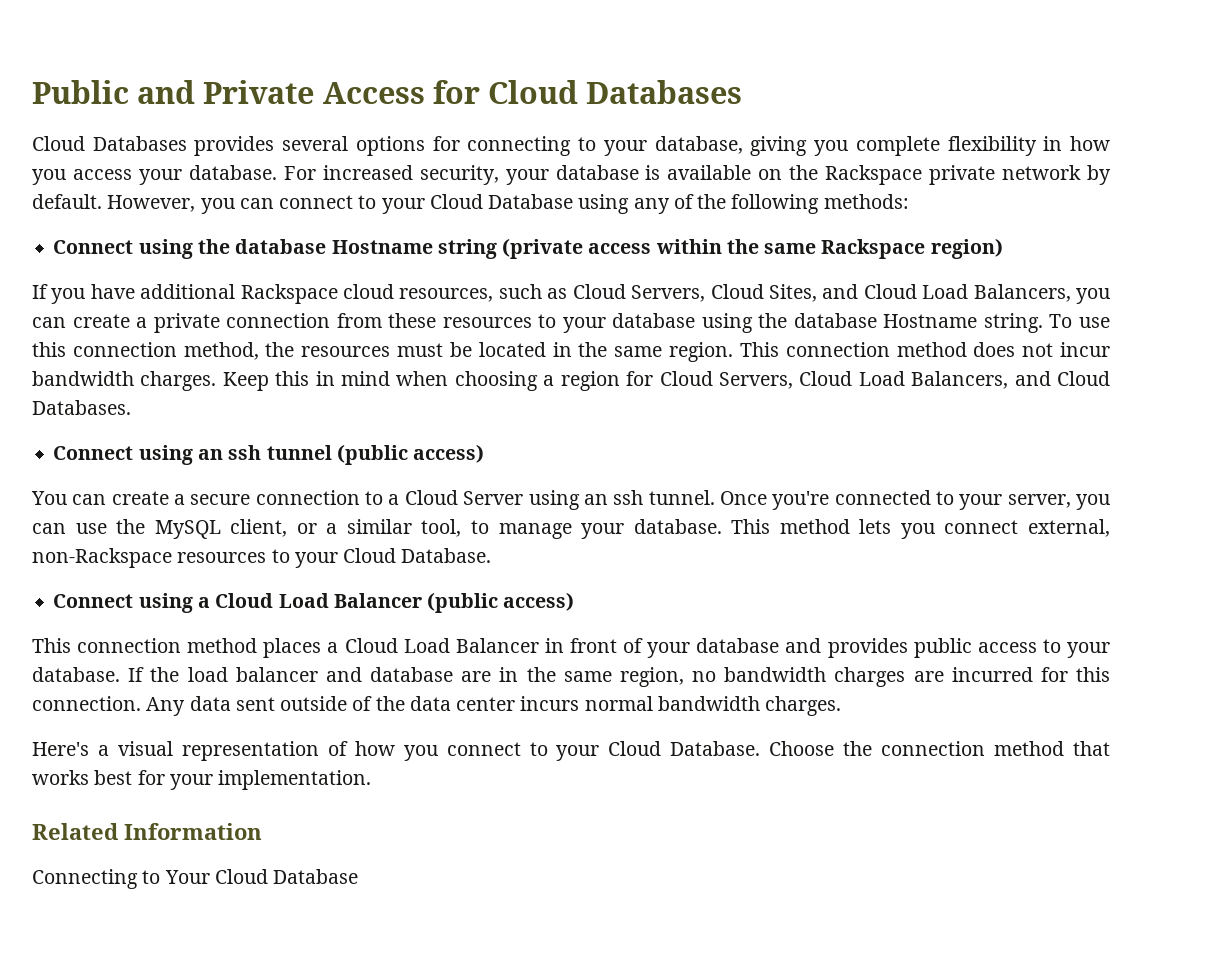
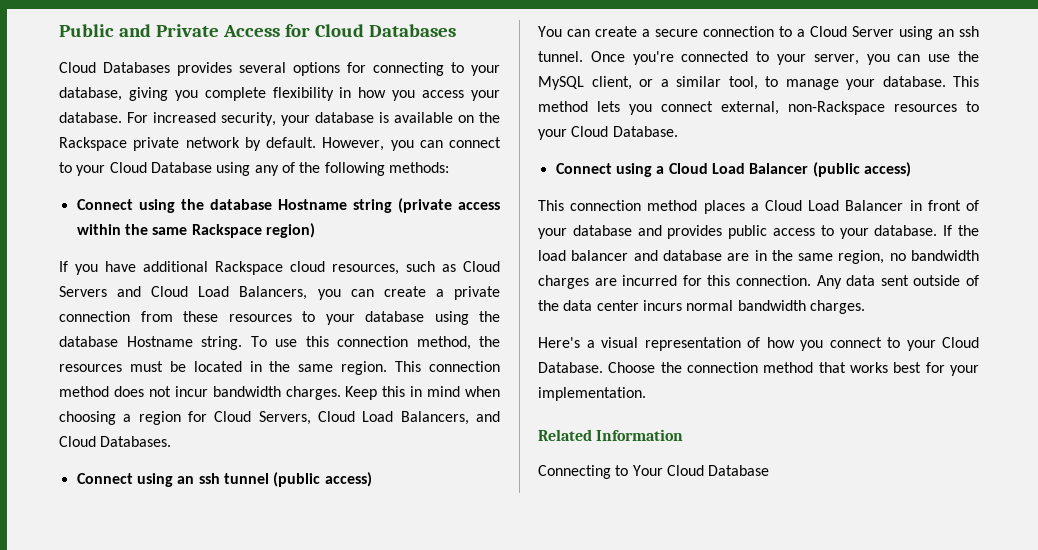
[631,284,817,302] Servers, Cloud Sites, -> [59,286,107,297] Servers

